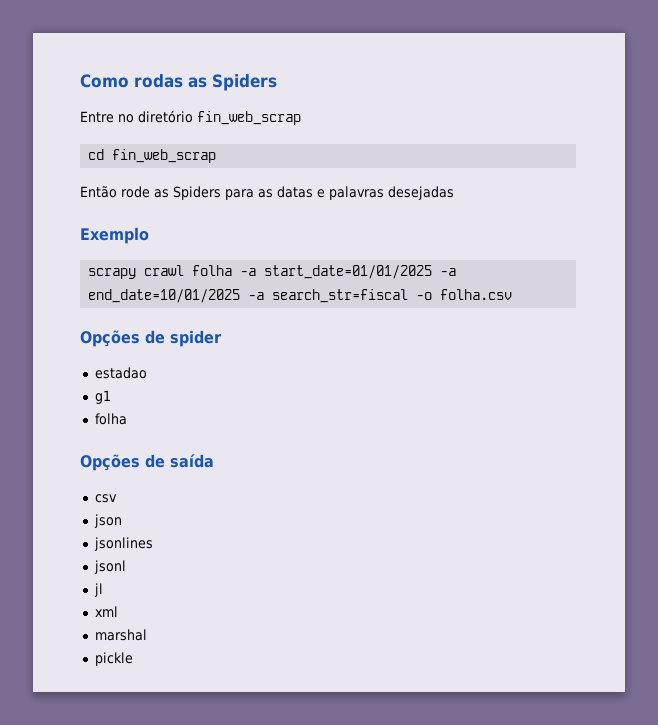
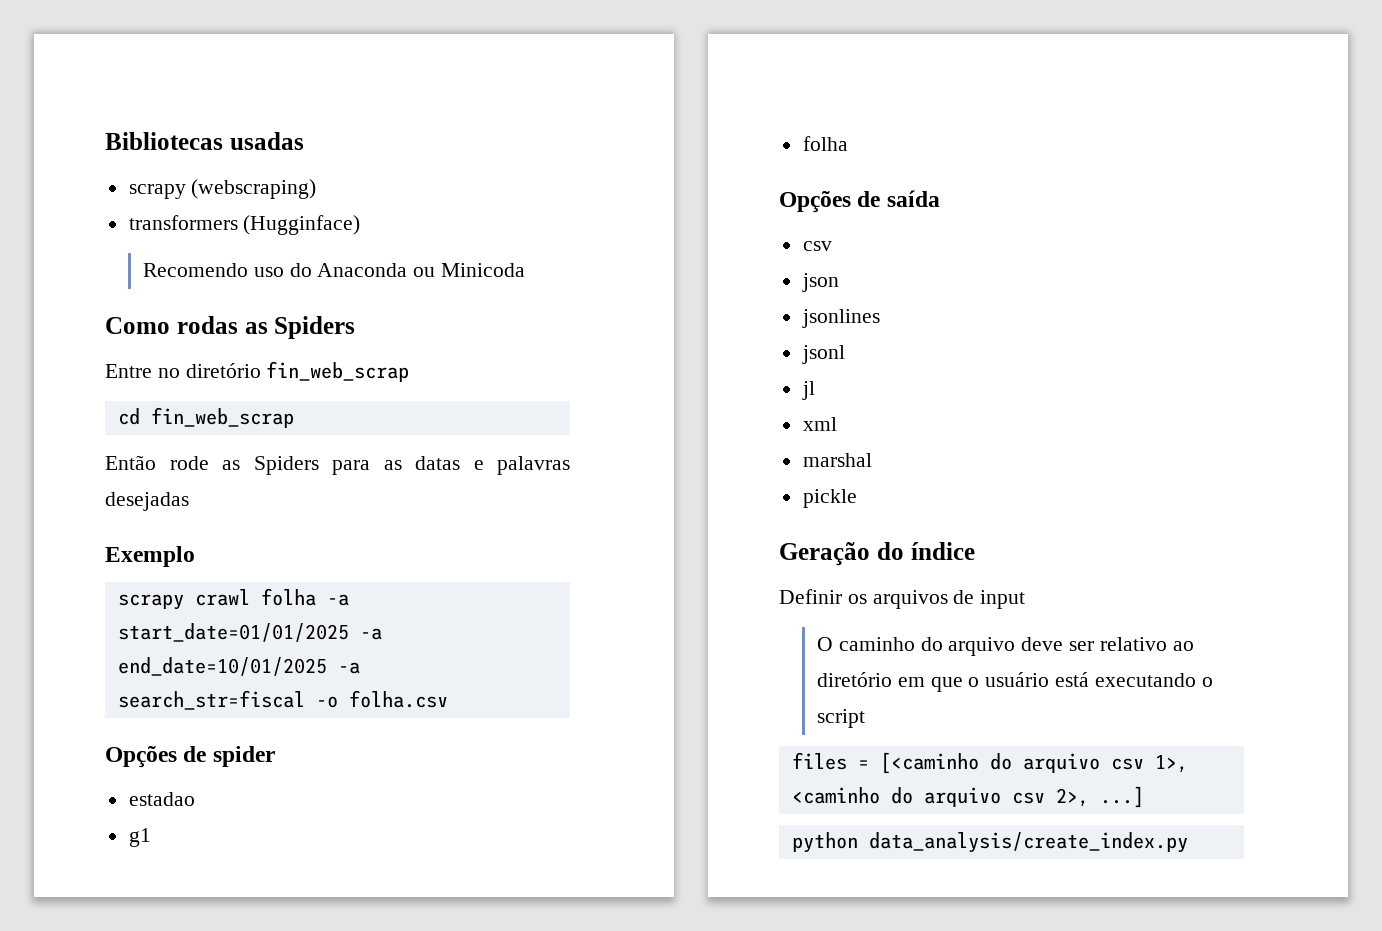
(80, 81) none -> [105,132,304,150] [128,179,317,199] [128,215,361,235] [142,263,526,277] Bibliotecas usadas // scrapy (webscraping) // transformers (Hugginface) // Recomendo uso do Anaconda ou Minicoda //
(133, 659) none -> [779,542,975,566] [779,589,1026,609] [816,637,1194,656] [816,672,1213,692] [816,709,865,728] [791,752,1188,774] [791,786,1144,808] [791,832,1188,853] // Geração do índice // Definir os arquivos de input // O caminho do arquivo deve ser relativo ao diretório em que o usuário está executando o script // files = [<caminho do arquivo csv 1>, <caminho do arquivo csv 2>, ...] // python data_analysis/create_index.py

